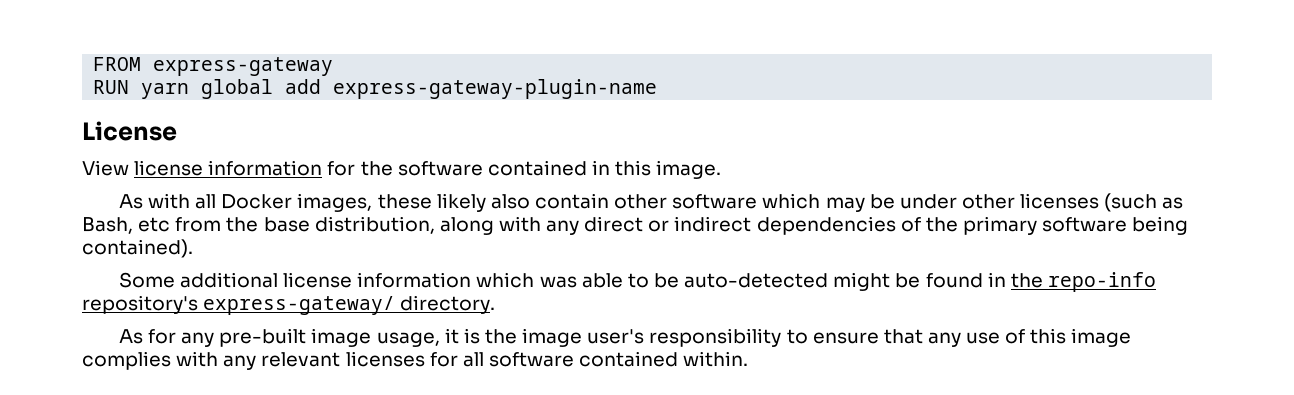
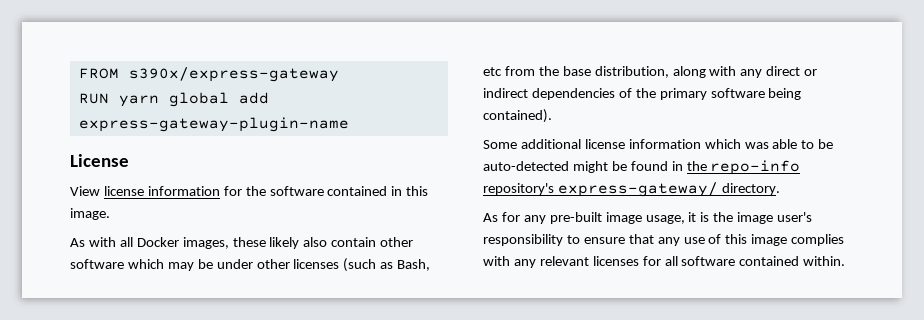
[153,57,334,76] express-gateway -> [128,67,339,82] s390x/express-gateway

